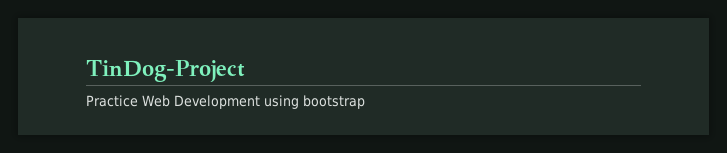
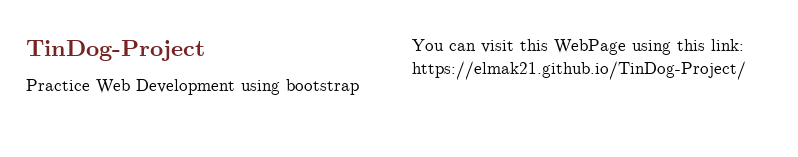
(365, 102) none -> [412,39,744,55] [412,61,746,80] You can visit this WebPage using this link: https://elmak21.github.io/TinDog-Project/

